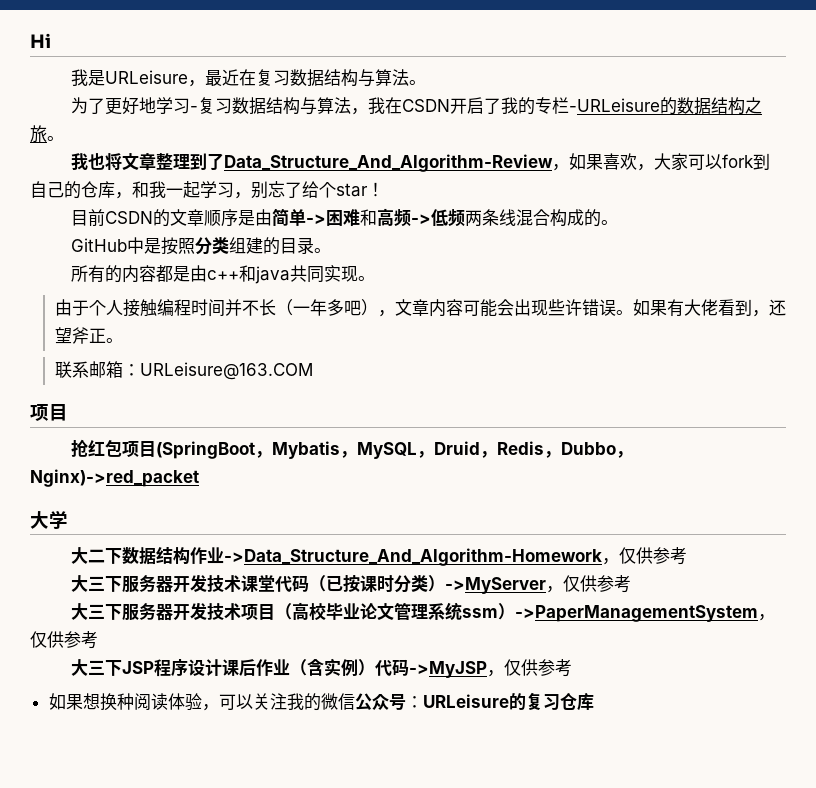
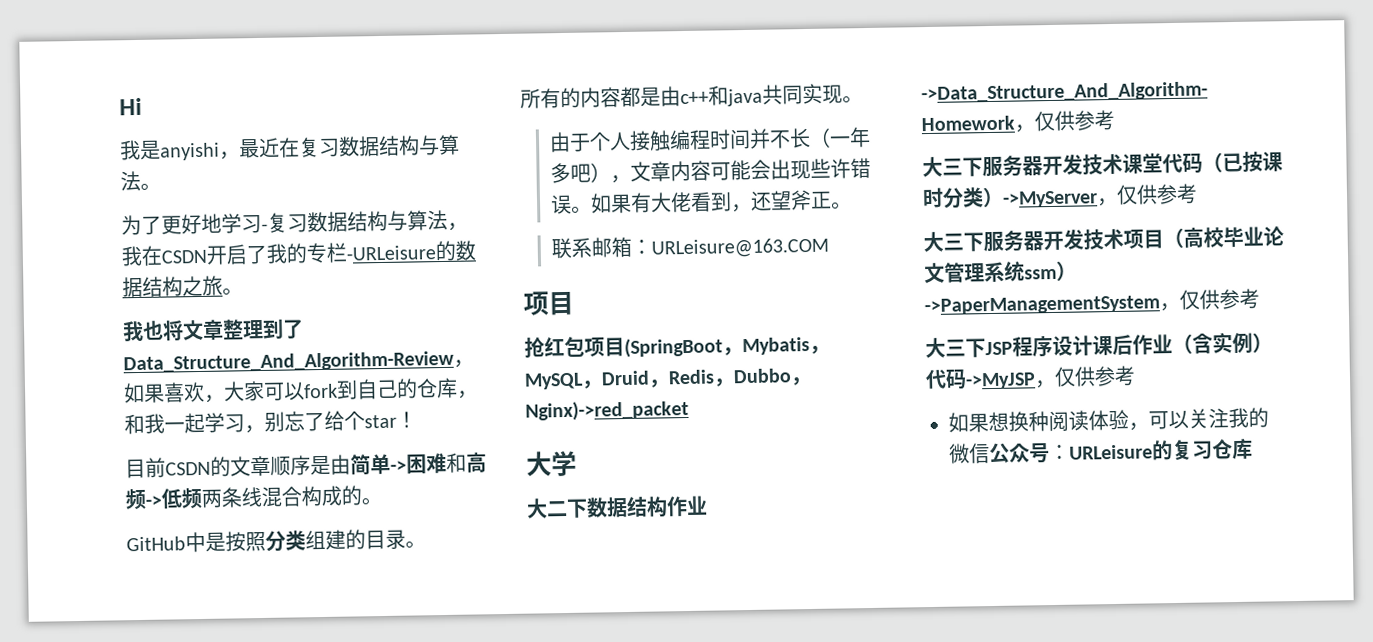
[105,70,189,84] URLeisure -> [160,142,220,161] anyishi

